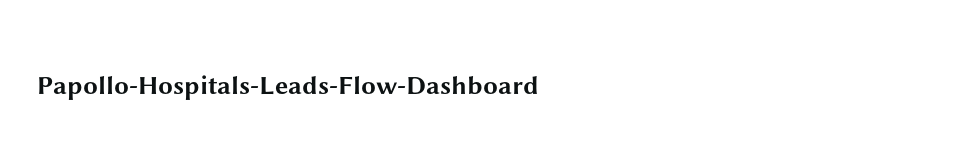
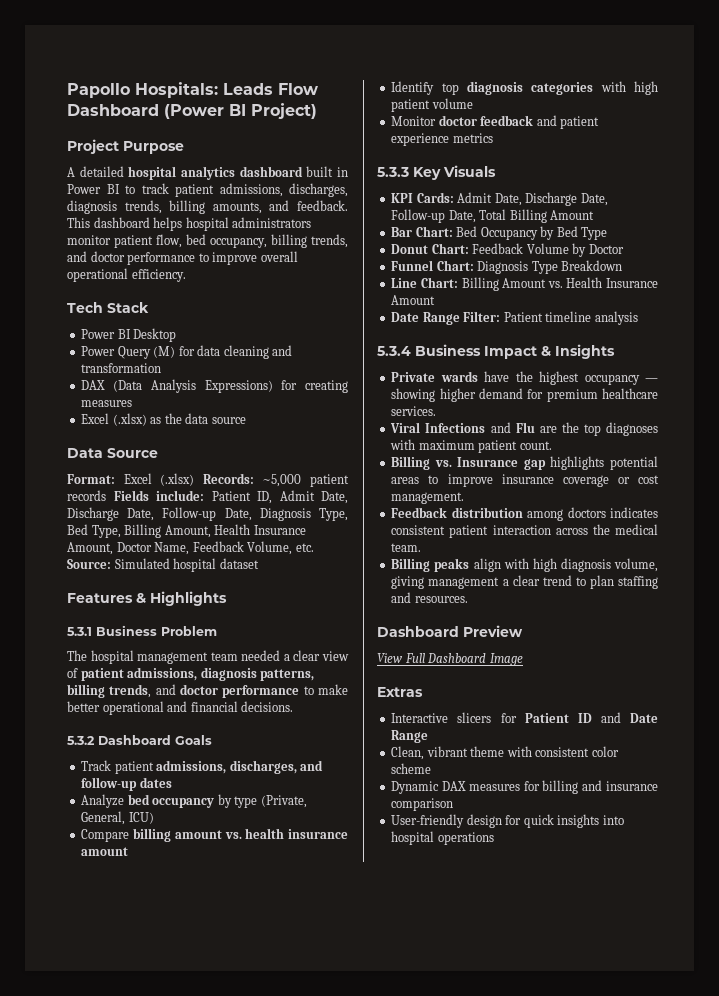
[37,75,539,100] Papollo-Hospitals-Leads-Flow-Dashboard -> [67,82,318,98] [67,103,317,119] [67,139,184,154] [67,166,348,180] [67,183,348,197] [67,200,348,214] [67,217,312,231] [67,234,348,248] [67,251,298,265] [67,268,186,282] [67,302,149,313] [81,328,177,342] [81,345,293,359] [81,363,162,373] [81,379,348,393] [81,400,133,407] [81,413,246,426] [67,448,158,458] [67,473,349,487] [67,490,348,504] [67,507,348,521] [67,524,306,538] [67,541,314,555] [67,558,259,572] [67,591,227,606] [67,625,217,636] [67,650,350,664] [67,667,315,681] [67,684,348,698] [67,701,294,715] [67,735,212,745] [81,760,324,774] [81,777,172,791] [81,794,307,808] [81,811,154,825] [81,828,348,842] [81,847,129,856] [391,81,658,95] [391,98,473,112] [391,115,600,129] [391,133,493,146] [377,165,496,180] [391,192,608,206] [391,209,595,223] [391,226,608,240] [391,243,624,257] [391,260,623,274] [391,277,658,291] [391,295,436,305] [391,311,638,325] [377,344,615,359] [391,371,658,385] [391,388,658,402] [391,406,437,416] [390,422,658,436] [390,439,552,453] [391,456,658,470] [391,474,659,487] [391,492,465,504] [391,507,658,521] [391,524,658,538] [391,543,422,552] [391,558,658,572] [391,575,658,589] [391,592,468,603] [377,625,523,637] [377,653,523,666] [377,687,423,697] [391,712,658,723] [391,730,429,743] [391,746,619,760] [391,763,432,774] [391,780,658,794] [391,798,454,811] [391,814,624,828] [391,831,494,845] Papollo Hospitals: Leads Flow Dashboard (Power BI Project) // Project Purpose // A detailed hospital analytics dashboard built in Power BI to track patient admissions, discharges, diagnosis trends, billing amounts, and feedback. This dashboard helps hospital administrators monitor patient flow, bed occupancy, billing trends, and doctor performance to improve overall operational efficiency. // Tech Stack // Power BI Desktop // Power Query (M) for data cleaning and transformation // DAX (Data Analysis Expressions) for creating measures // Excel (.xlsx) as the data source // Data Source // Format: Excel (.xlsx) Records: ~5,000 patient records Fields include: Patient ID, Admit Date, Discharge Date, Follow-up Date, Diagnosis Type, Bed Type, Billing Amount, Health Insurance Amount, Doctor Name, Feedback Volume, etc. Source: Simulated hospital dataset // Features & Highlights // 5.3.1 Business Problem // The hospital management team needed a clear view of patient admissions, diagnosis patterns, billing trends, and doctor performance to make better operational and financial decisions. // 5.3.2 Dashboard Goals // Track patient admissions, discharges, and follow-up dates // Analyze bed occupancy by type (Private, General, ICU) // Compare billing amount vs. health insurance amount // Identify top diagnosis categories with high patient volume // Monitor doctor feedback and patient experience metrics // 5.3.3 Key Visuals // KPI Cards: Admit Date, Discharge Date, Follow-up Date, Total Billing Amount // Bar Chart: Bed Occupancy by Bed Type // Donut Chart: Feedback Volume by Doctor // Funnel Chart: Diagnosis Type Breakdown // Line Chart: Billing Amount vs. Health Insurance Amount // Date Range Filter: Patient timeline analysis // 5.3.4 Business Impact & Insights // Private wards have the highest occupancy — showing higher demand for premium healthcare services. // Viral Infections and Flu are the top diagnoses with maximum patient count. // Billing vs. Insurance gap highlights potential areas to improve insurance coverage or cost management. // Feedback distribution among doctors indicates consistent patient interaction across the medical team. // Billing peaks align with high diagnosis volume, giving management a clear trend to plan staffing and resources. // Dashboard Preview // View Full Dashboard Image // Extras // Interactive slicers for Patient ID and Date Range // Clean, vibrant theme with consistent color scheme // Dynamic DAX measures for billing and insurance comparison // User-friendly design for quick insights into hospital operations

